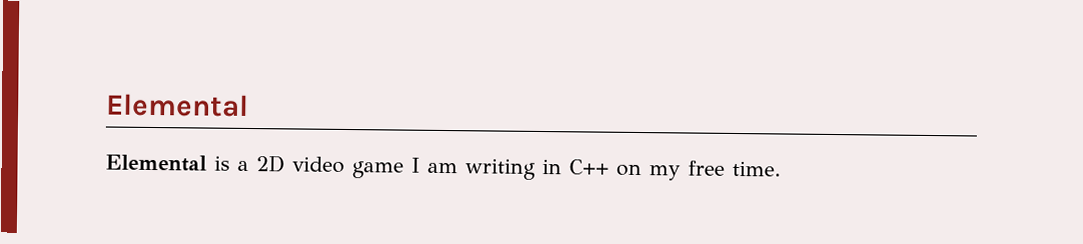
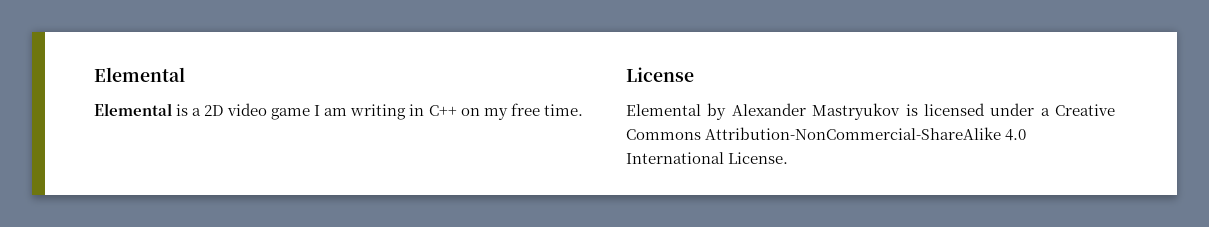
(781, 168) none -> [626,67,694,82] [626,103,1115,120] [626,127,1027,141] [626,152,789,164] // License // Elemental by Alexander Mastryukov is licensed under a Creative Commons Attribution-NonCommercial-ShareAlike 4.0 International License.

